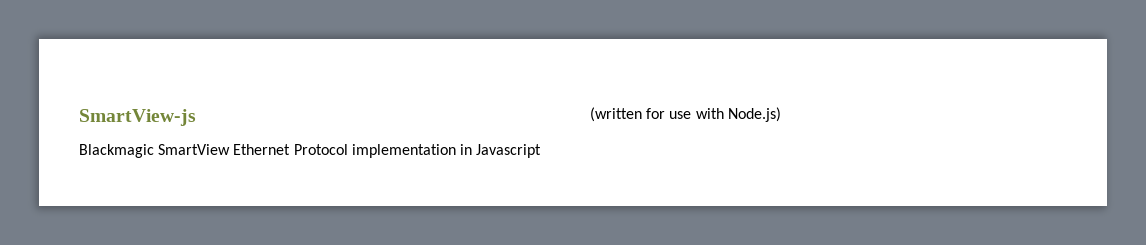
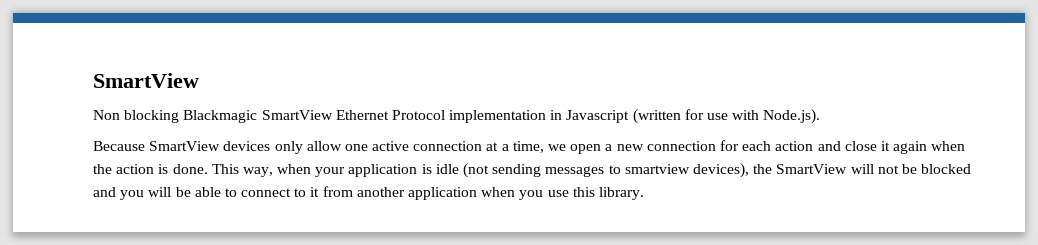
[79,109,196,126] SmartView-js // -> [93,73,199,88] [93,110,180,123] SmartView // Non blocking
[727,107,781,122] Node.js) -> [763,109,821,124] [93,140,966,154] [93,163,972,178] [93,186,644,200] Node.js). // Because SmartView devices only allow one active connection at a time, we open a new connection for each action and close it again when the action is done. This way, when your application is idle (not sending messages to smartview devices), the SmartView will not be blocked and you will be able to connect to it from another application when you use this library.

